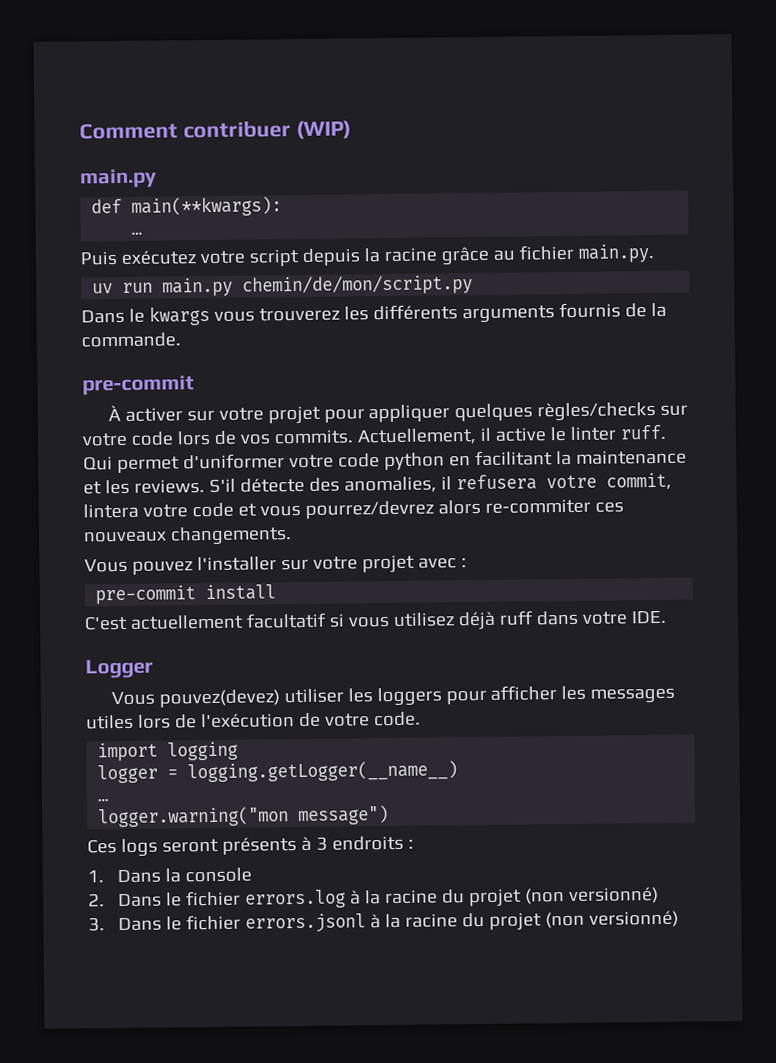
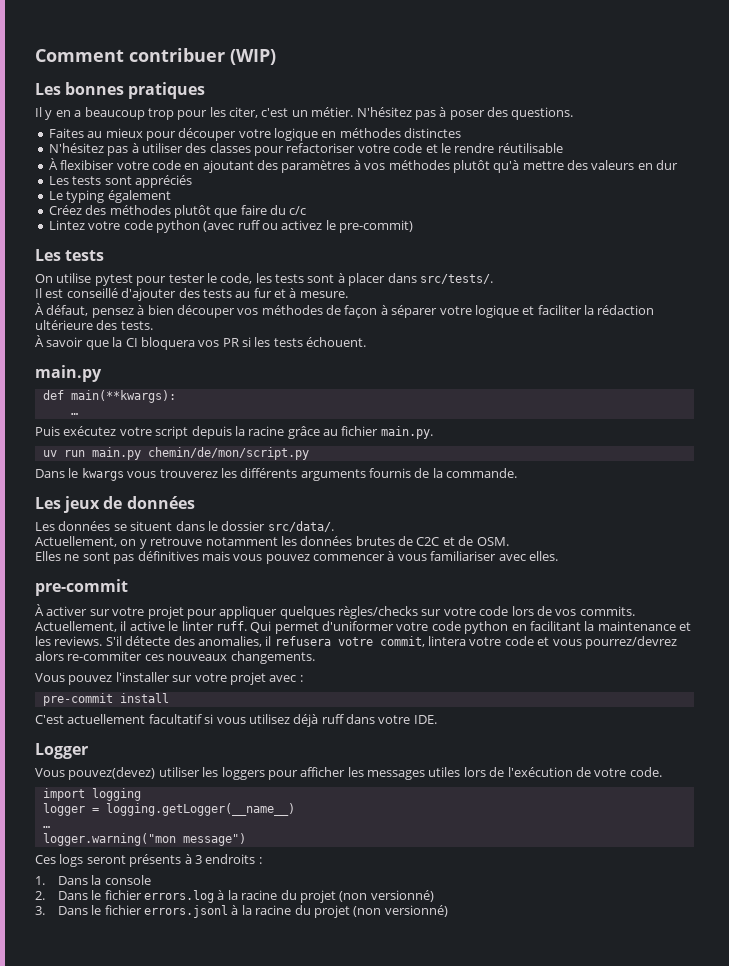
(351, 130) none -> [35,82,206,99] [35,107,574,120] [48,128,462,141] [48,143,563,156] [48,158,679,173] [48,175,192,188] [48,190,171,203] [48,205,307,218] [48,220,414,233] [35,249,105,261] [35,273,493,286] [35,288,348,301] [35,303,655,318] [35,320,153,330] [35,335,367,350] // Les bonnes pratiques // Il y en a beaucoup trop pour les citer, c'est un métier. N'hésitez pas à poser des questions. // Faites au mieux pour découper votre logique en méthodes distinctes // N'hésitez pas à utiliser des classes pour refactoriser votre code et le rendre réutilisable // À flexibiser votre code en ajoutant des paramètres à vos méthodes plutôt qu'à mettre des valeurs en dur // Les tests sont appréciés // Le typing également // Créez des méthodes plutôt que faire du c/c // Lintez votre code python (avec ruff ou activez le pre-commit) // Les tests // On utilise pytest pour tester le code, les tests sont à placer dans src/tests/. // Il est conseillé d'ajouter des tests au fur et à mesure. // À défaut, pensez à bien découper vos méthodes de façon à séparer votre logique et faciliter la rédaction ultérieure des tests. // À savoir que la CI bloquera vos PR si les tests échouent.
(181, 340) none -> [35,496,195,513] [35,521,334,532] [35,536,509,549] [35,551,558,564] // Les jeux de données // Les données se situent dans le dossier src/data/. // Actuellement, on y retrouve notamment les données brutes de C2C et de OSM. // Elles ne sont pas définitives mais vous pouvez commencer à vous familiariser avec elles.

